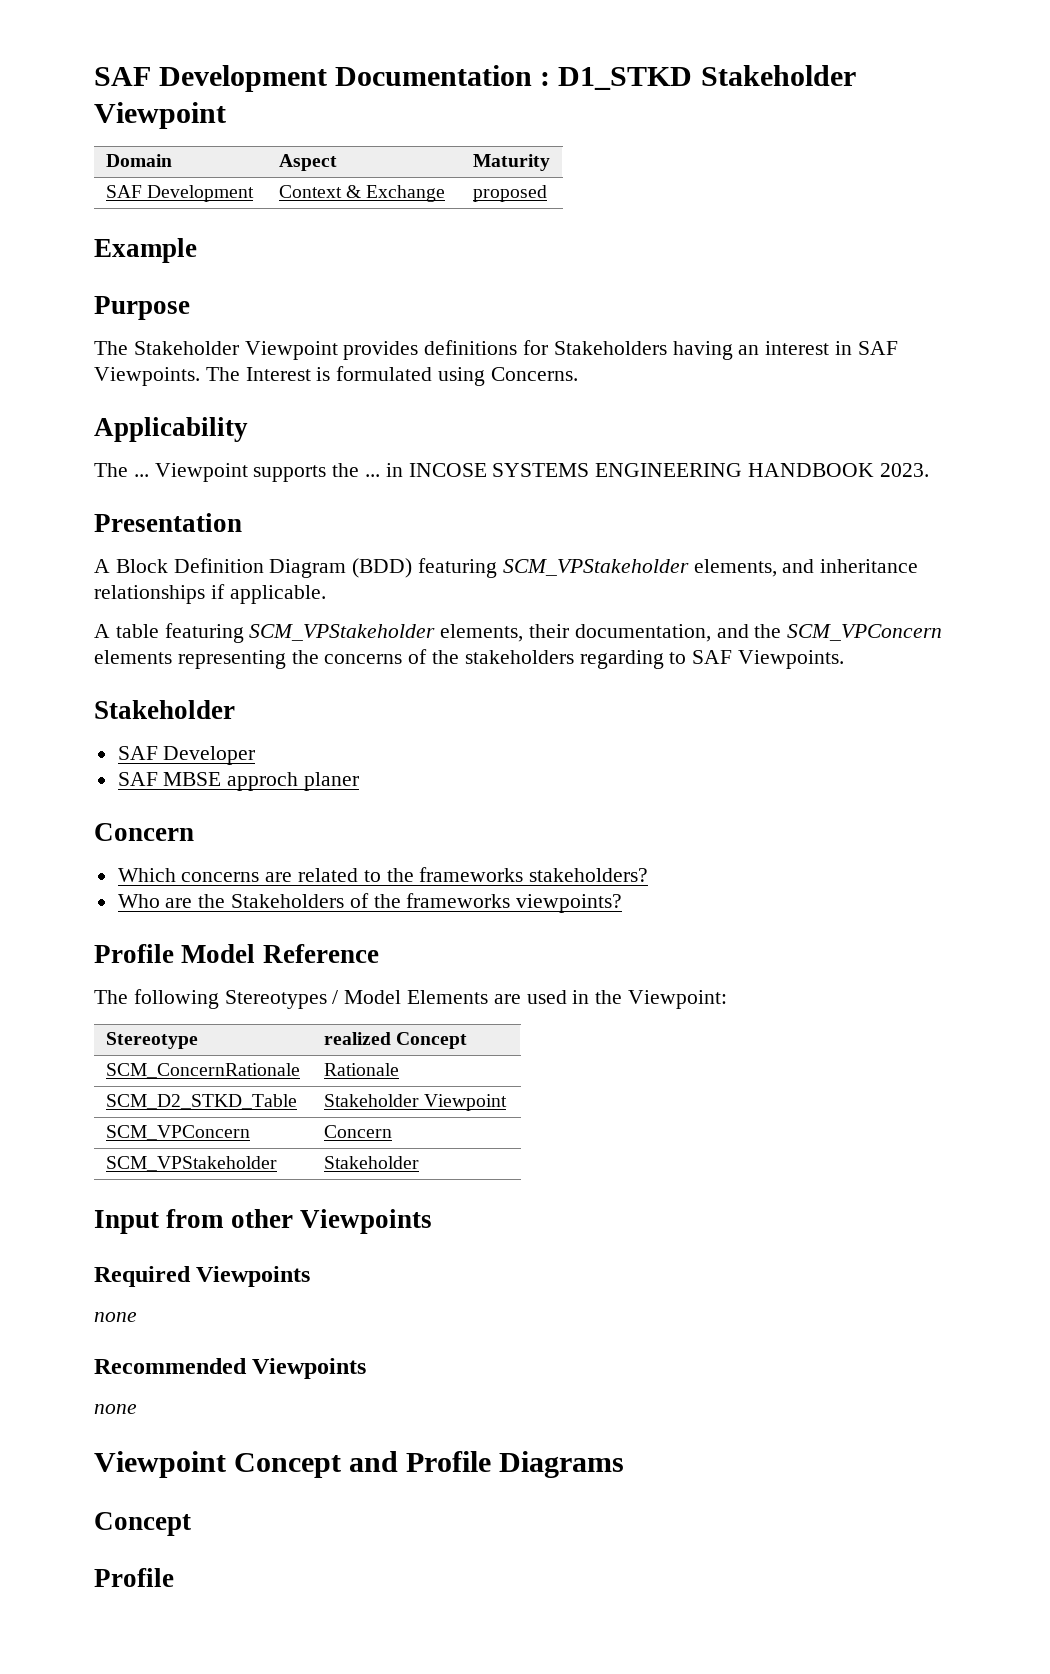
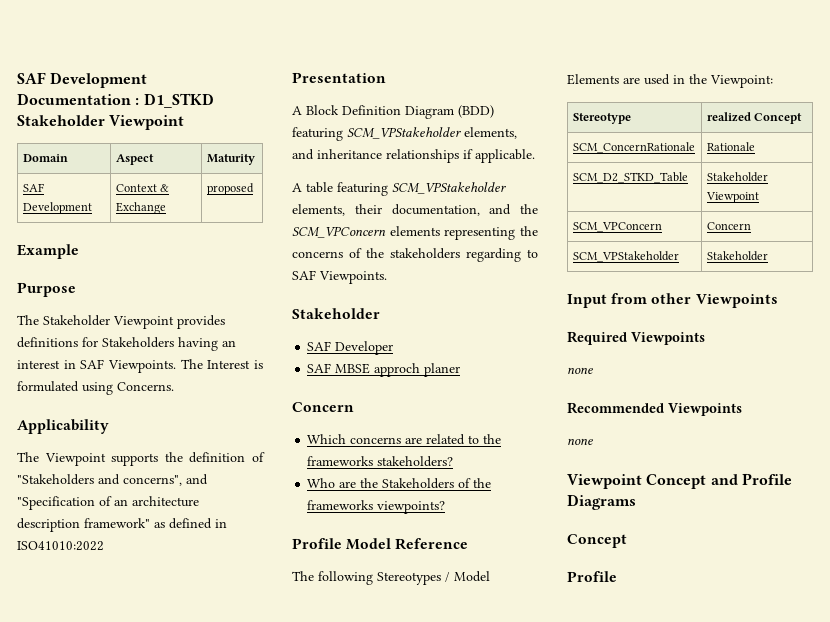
[133,474,149,477] ... -> (39, 457) none
[365,463,929,477] ... in INCOSE SYSTEMS ENGINEERING HANDBOOK 2023. -> [189,452,265,463] [17,474,208,486] [17,496,199,510] [17,518,227,532] [17,541,104,551] definition of "Stakeholders and concerns", and "Specification of an architecture description framework" as defined in ISO41010:2022

